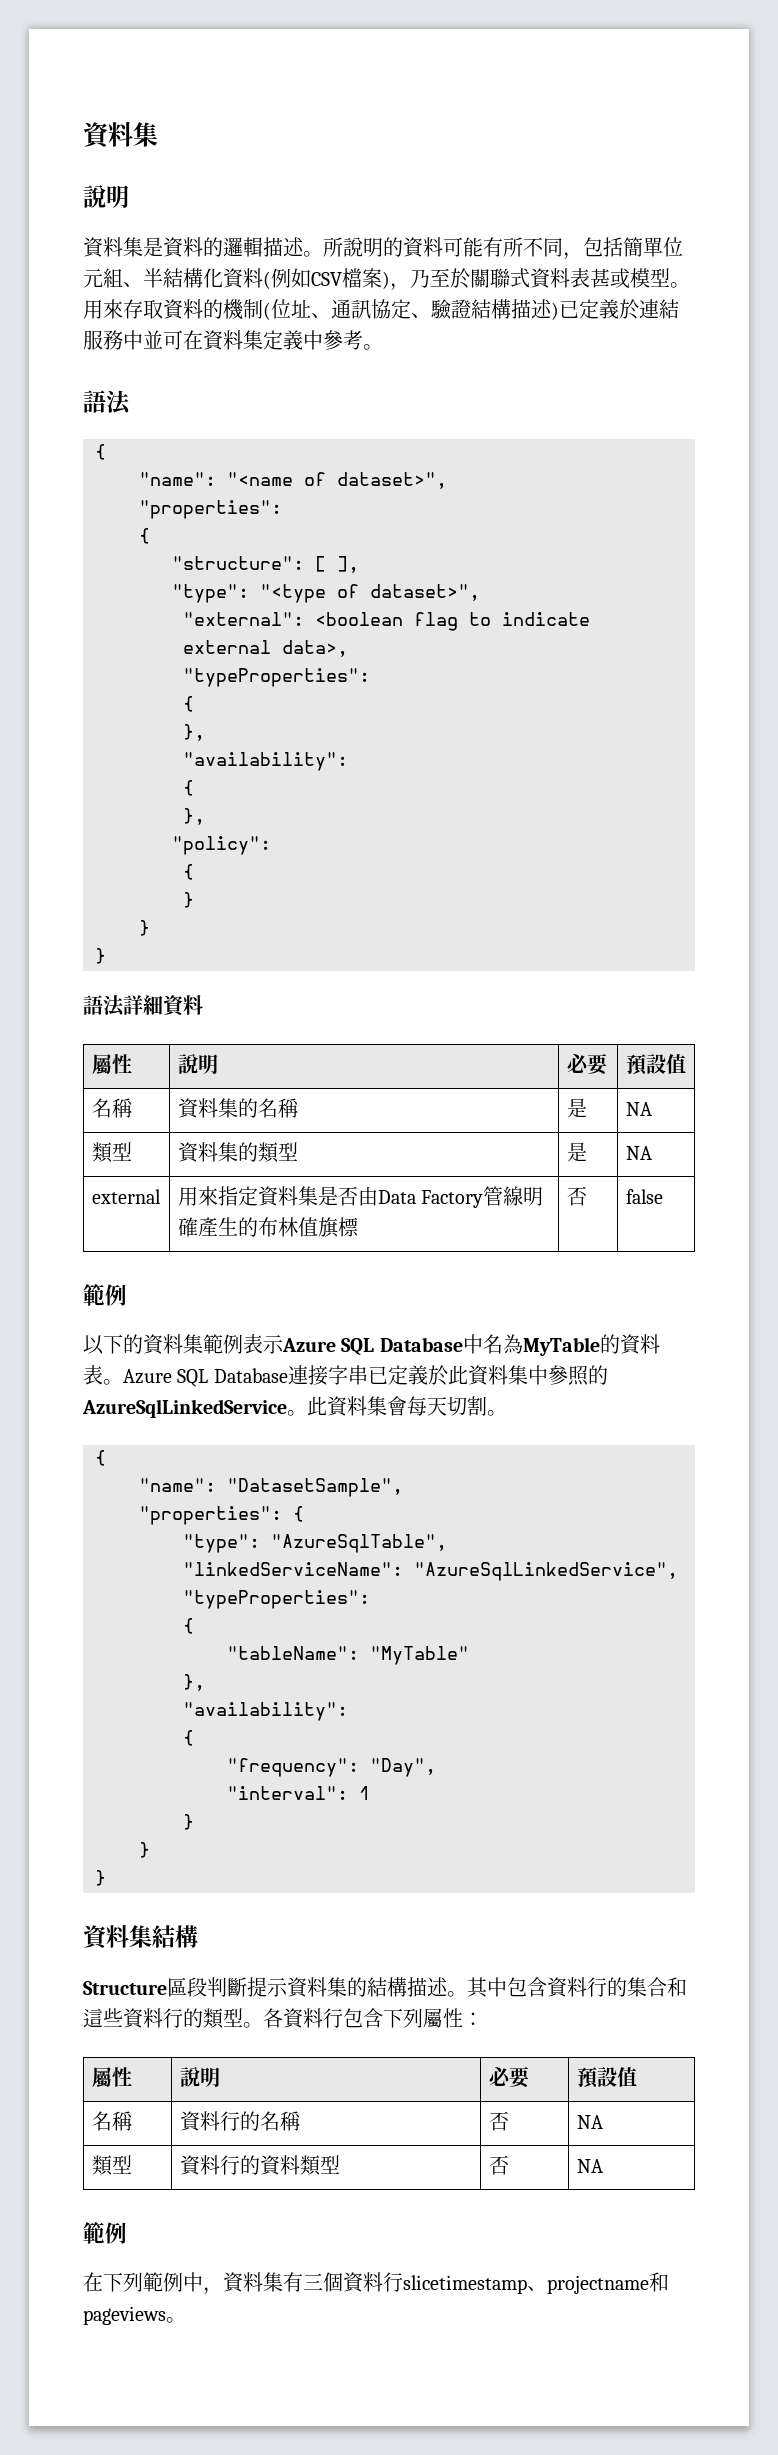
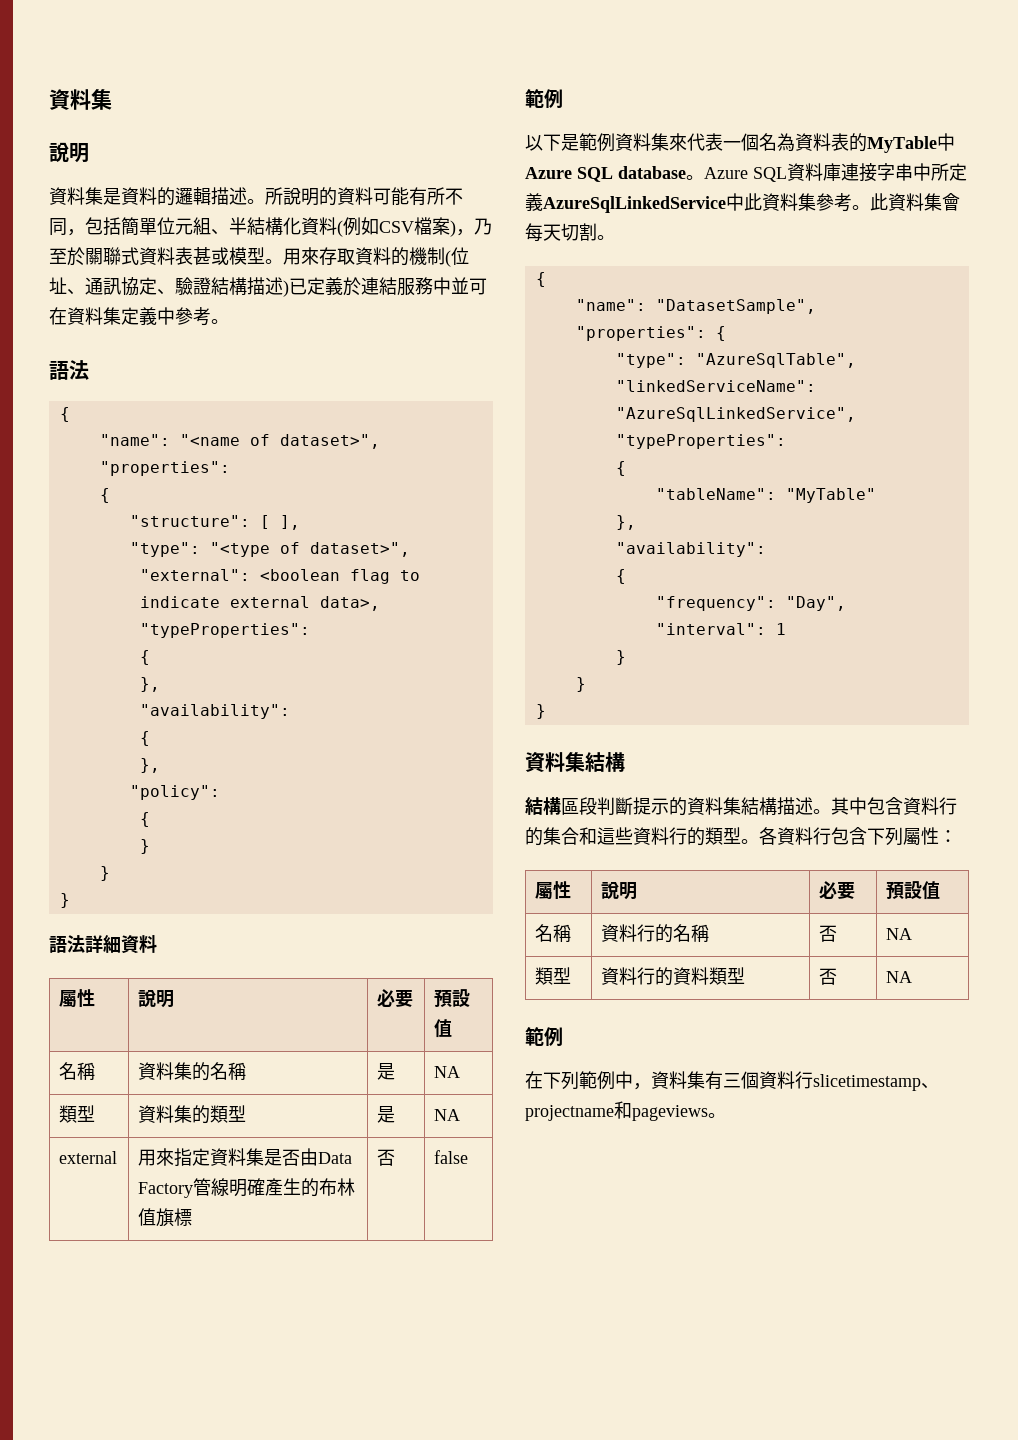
[123,1334,660,1356] [83,1365,103,1385] 的資料集範例表示Azure SQL Database中名為MyTable的資料表 -> [561,133,955,153] [525,166,686,182] 是範例資料集來代表一個名為資料表的MyTable中Azure SQL database
[213,1368,288,1383] Database -> [787,163,841,181] 資料庫
[367,1365,608,1386] [82,1399,287,1418] 已定義於此資料集中參照的AzureSqlLinkedService -> [913,163,967,181] [525,193,852,213] 中所定義AzureSqlLinkedService中此資料集參考
[83,1981,167,1995] Structure -> [525,797,561,815] 結構
[287,1977,367,1998] 資料集的 -> [669,797,741,816] 的資料集

